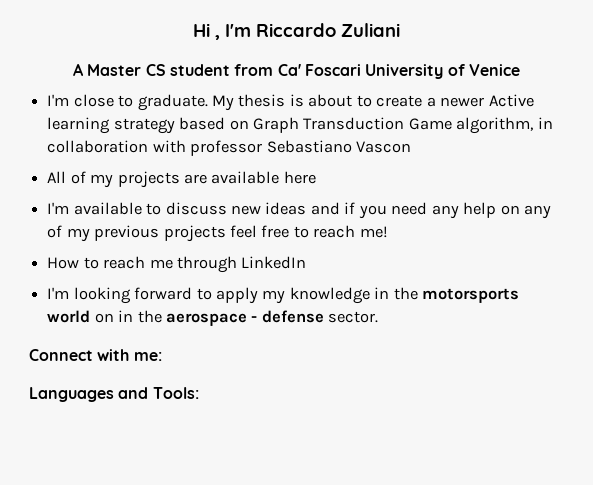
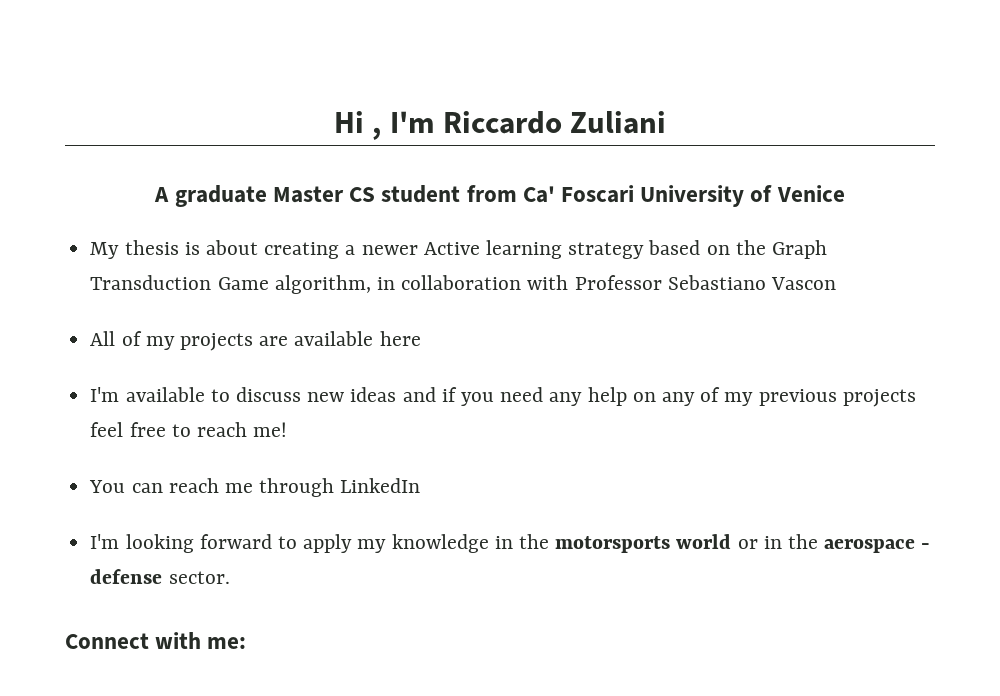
(85, 69) none -> [174,185,267,207] graduate
[47,94,208,111] I'm close to graduate. -> (845, 193) none
[356,95,423,107] to create -> [264,242,340,259] creating
(249, 125) none -> [735,240,766,255] the
[190,140,263,156] professor -> [574,275,662,290] Professor
[47,257,99,269] How to -> [89,480,163,493] You can
[94,313,114,323] on -> [737,539,758,549] or
[29,387,199,402] // Languages and Tools: -> (247, 643) none

